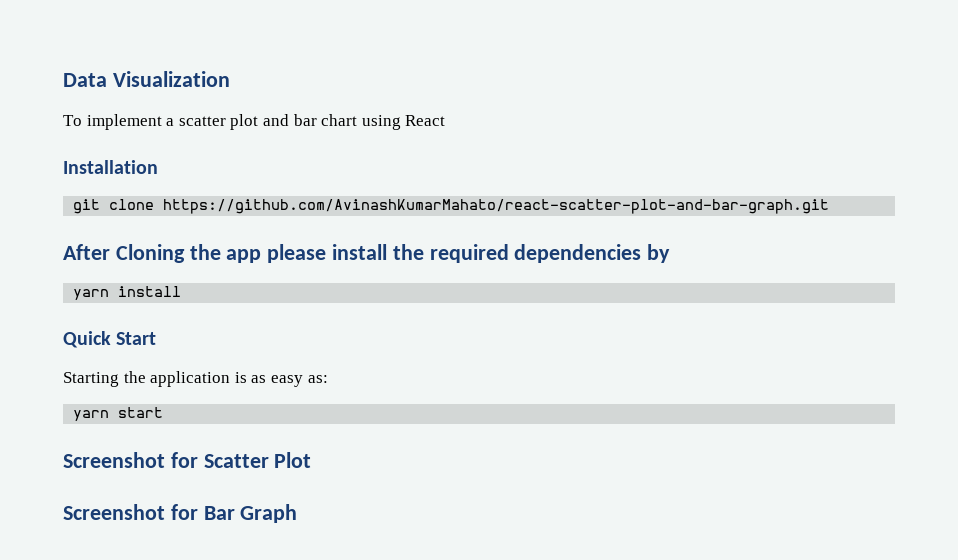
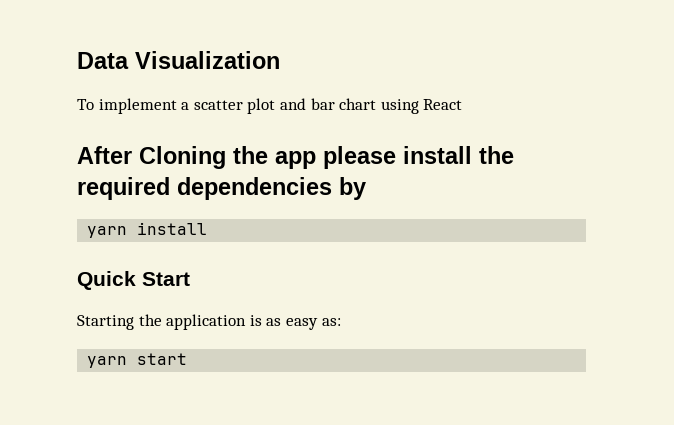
[63,160,158,174] [73,199,830,214] // Installation // git clone https://github.com/AvinashKumarMahato/react-scatter-plot-and-bar-graph.git -> (463, 104) none
[63,452,312,468] [63,504,298,523] // Screenshot for Scatter Plot // Screenshot for Bar Graph -> (188, 359) none

